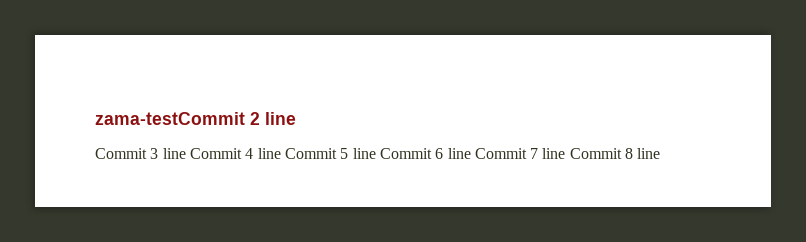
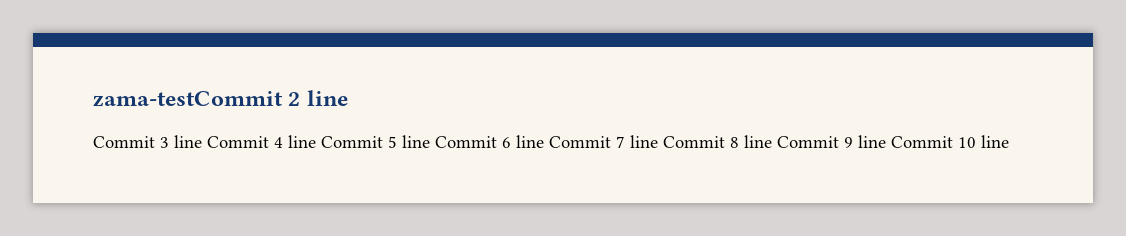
(661, 153) none -> [777,135,1009,148] Commit 9 line Commit 10 line

